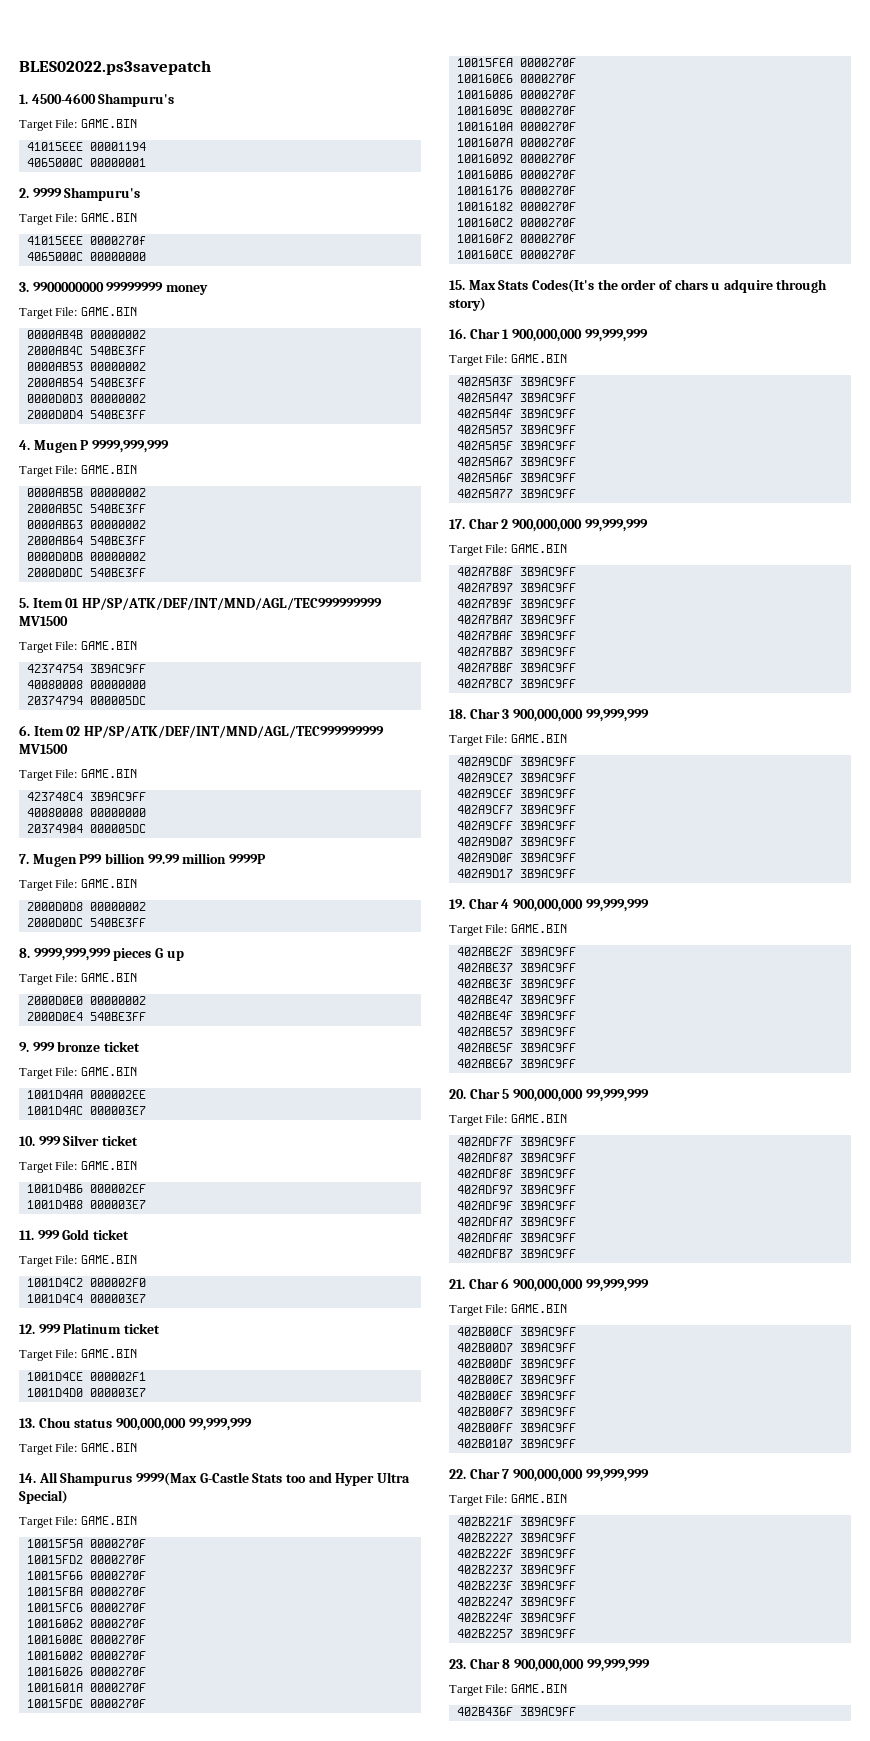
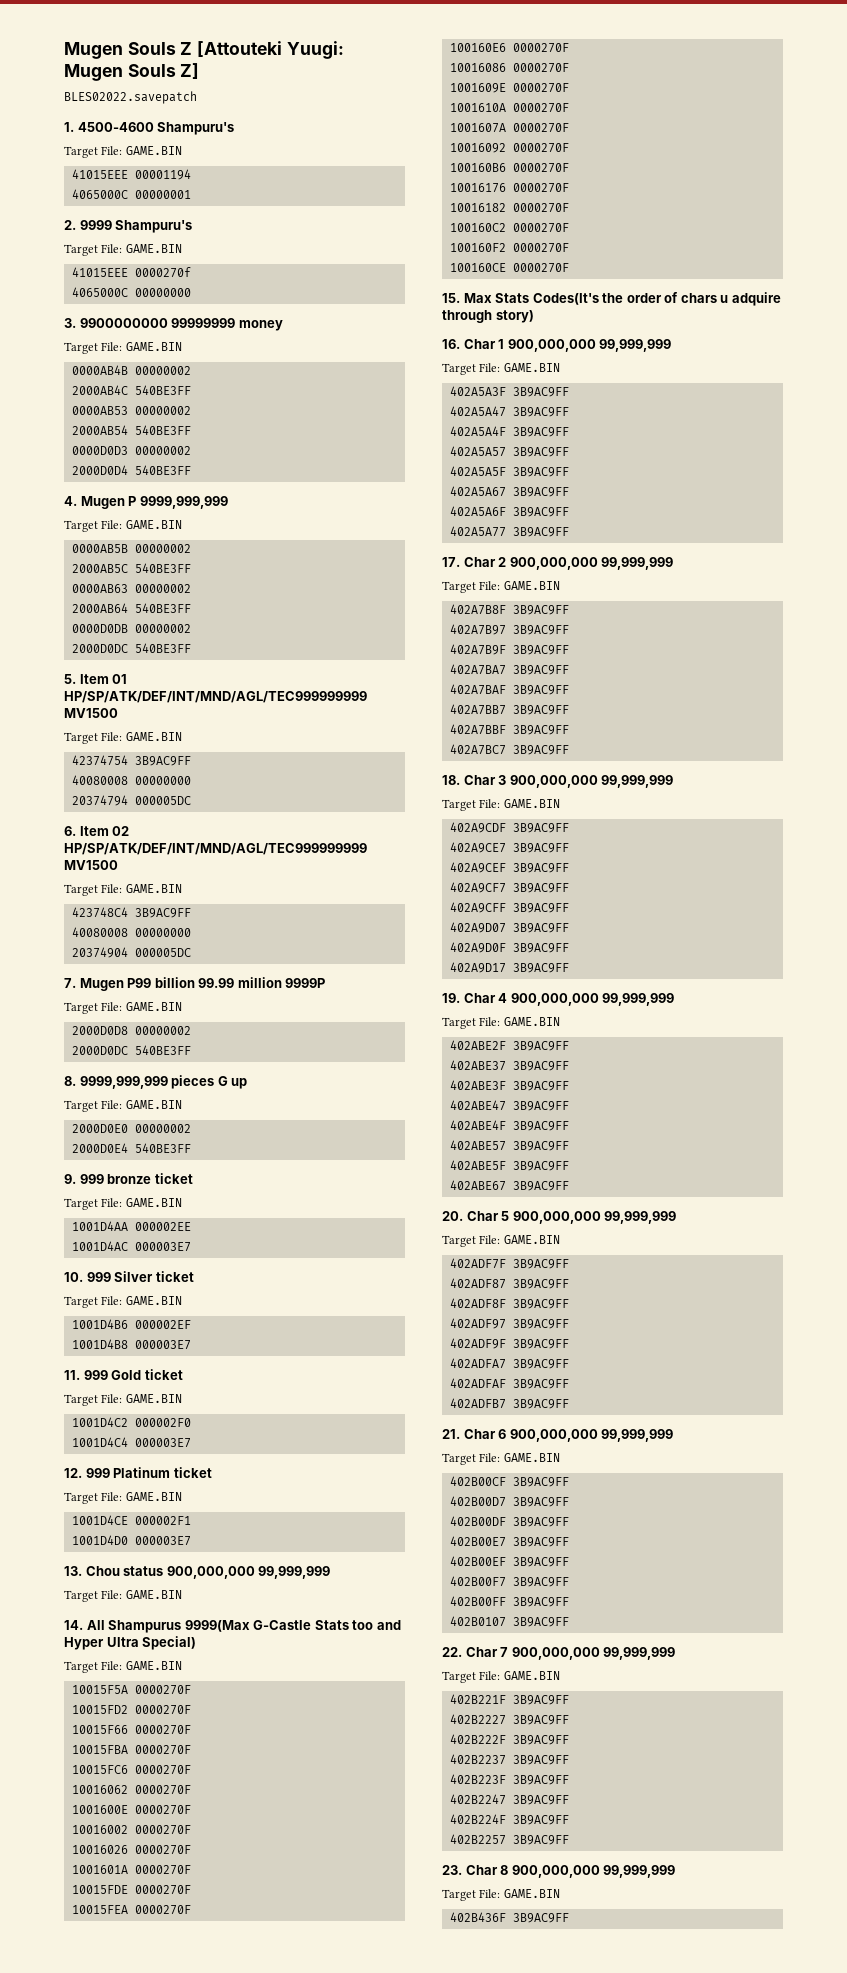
[19,60,211,75] BLES02022.ps3savepatch -> [64,41,344,59] [64,63,200,81] [64,91,197,104] Mugen Souls Z [Attouteki Yuugi: Mugen Souls Z] // BLES02022.savepatch

